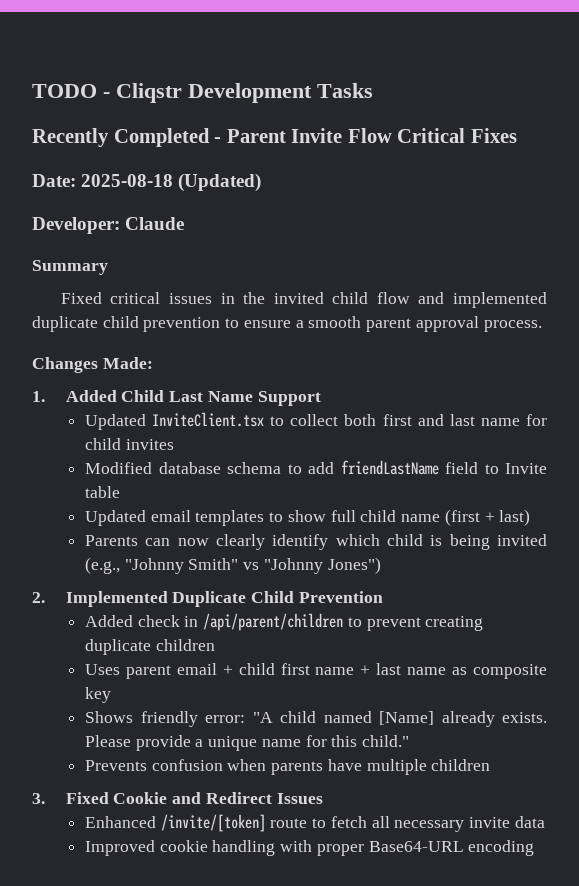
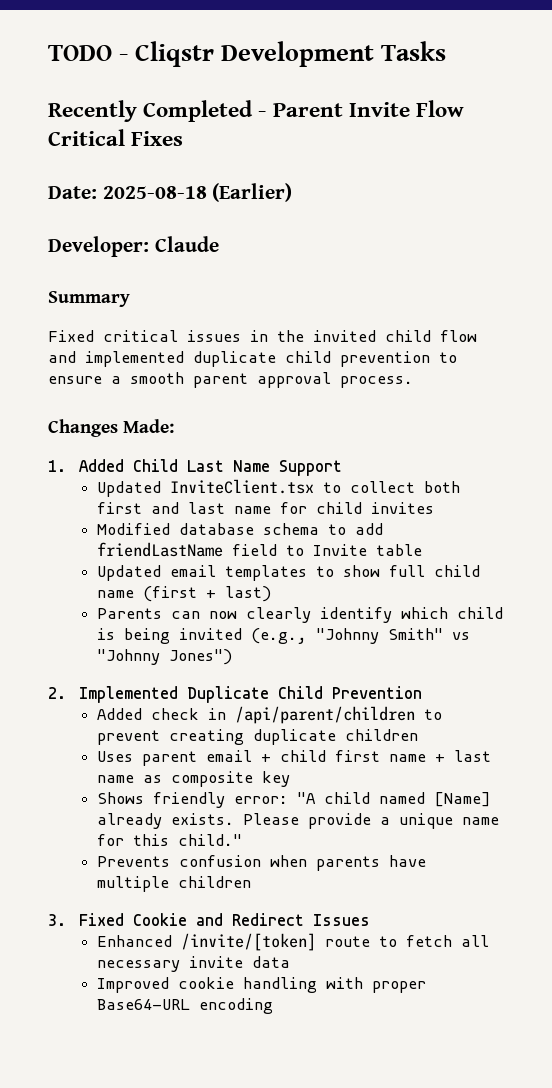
[178,173,262,192] (Updated) -> [212,183,293,202] (Earlier)

